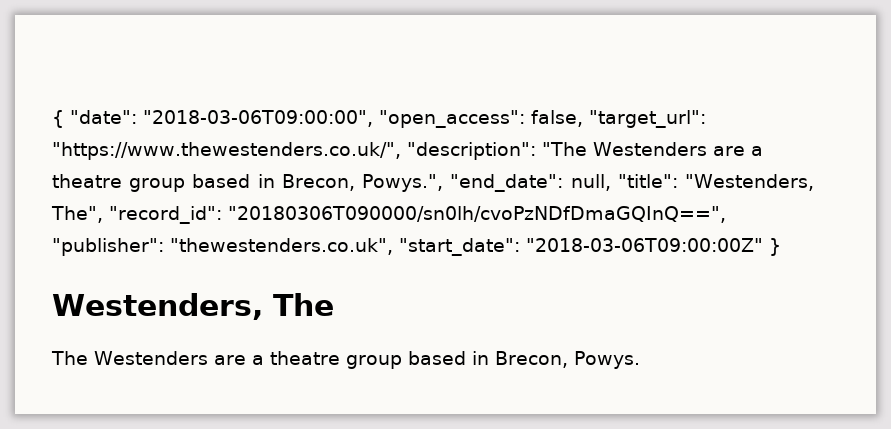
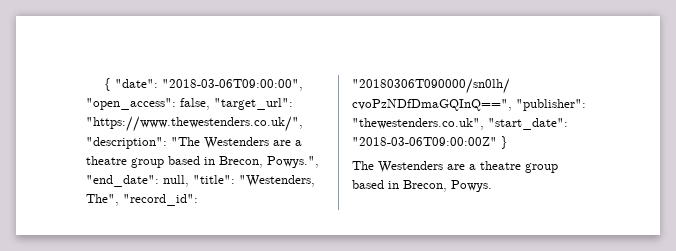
[52,293,334,320] // Westenders, The -> (508, 142) none

